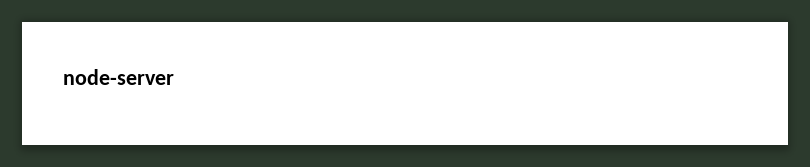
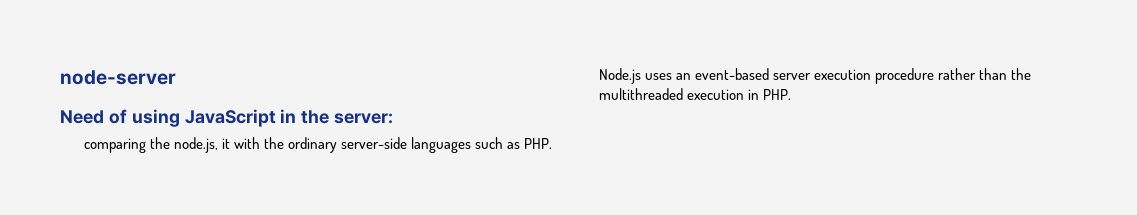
(174, 77) none -> [60,109,394,127] [83,137,553,153] [599,68,1032,84] [599,88,792,100] // Need of using JavaScript in the server: // comparing the node.js, it with the ordinary server-side languages such as PHP. Node.js uses an event-based server execution procedure rather than the multithreaded execution in PHP.

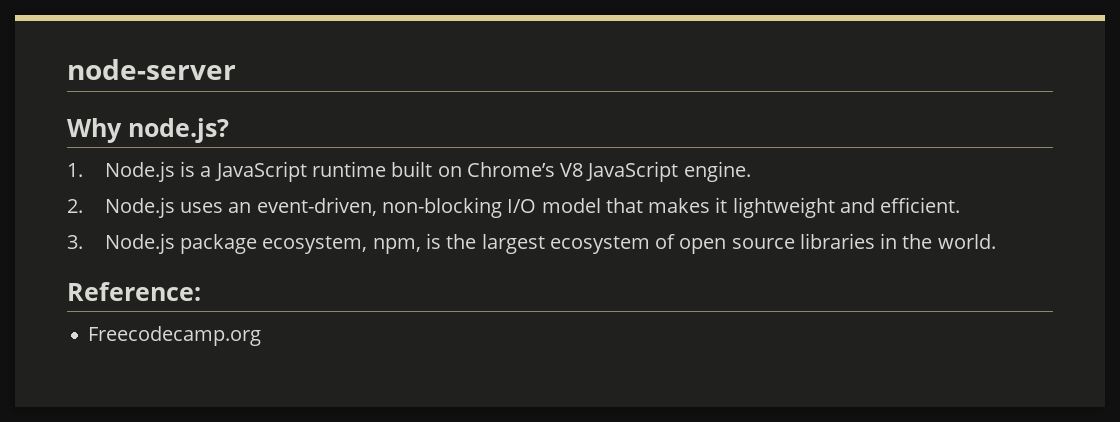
[60,109,394,127] [83,137,553,153] [599,68,1032,84] [599,88,792,100] Need of using JavaScript in the server: // comparing the node.js, it with the ordinary server-side languages such as PHP. Node.js uses an event-based server execution procedure rather than the multithreaded execution in PHP. -> [67,118,229,143] [67,161,751,182] [67,197,961,218] [67,233,996,254] [67,282,201,301] [88,326,262,346] Why node.js? // 1. Node.js is a JavaScript runtime built on Chrome’s V8 JavaScript engine. // 2. Node.js uses an event-driven, non-blocking I/O model that makes it lightweight and efficient. // 3. Node.js package ecosystem, npm, is the largest ecosystem of open source libraries in the world. // Reference: // Freecodecamp.org

